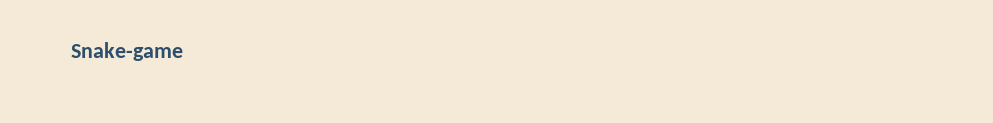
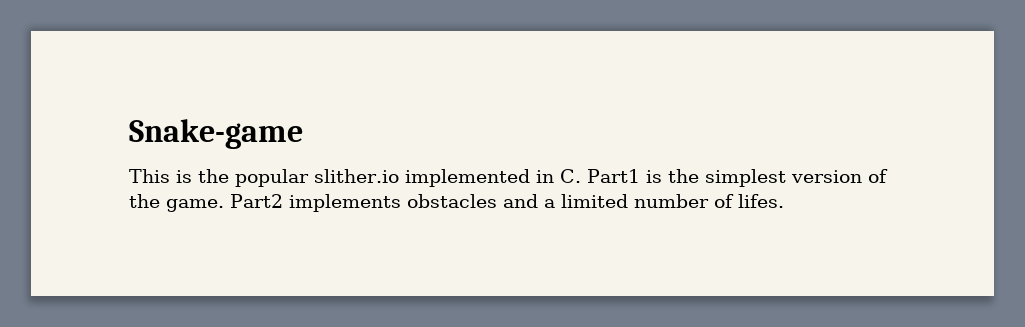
(183, 51) none -> [129,169,888,187] [129,194,784,212] // This is the popular slither.io implemented in C. Part1 is the simplest version of the game. Part2 implements obstacles and a limited number of lifes.

